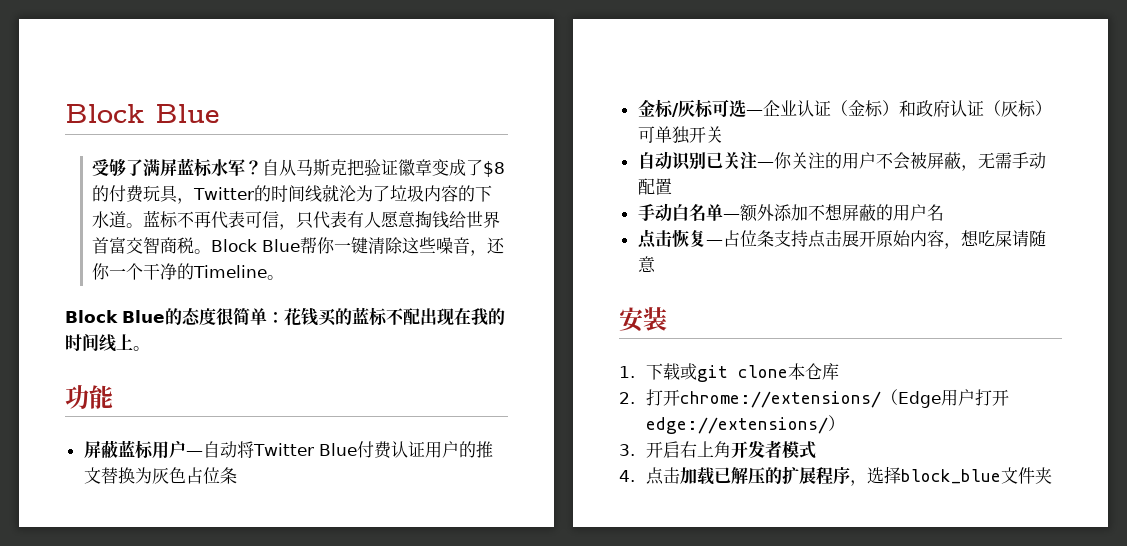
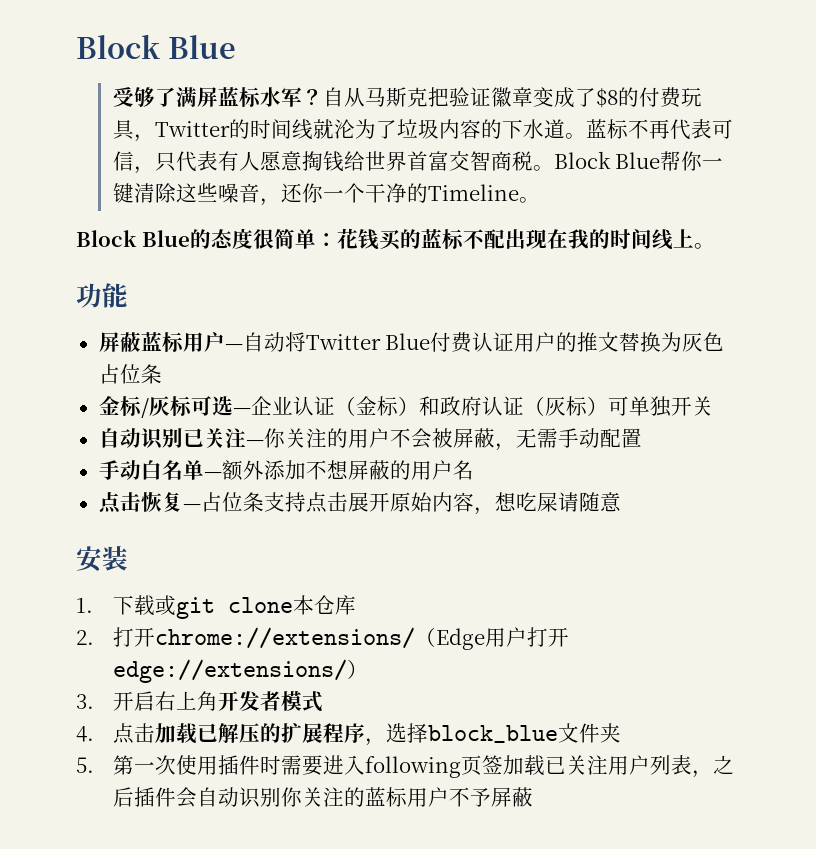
(1052, 475) none -> [76,755,734,778] [112,787,533,808] // 5.第一次使用插件时需要进入following页签加载已关注用户列表，之后插件会自动识别你关注的蓝标用户不予屏蔽

